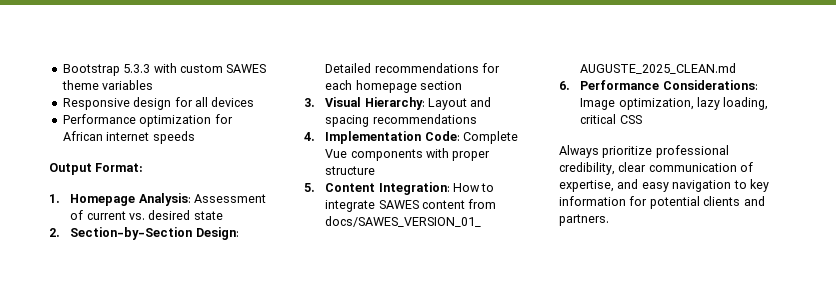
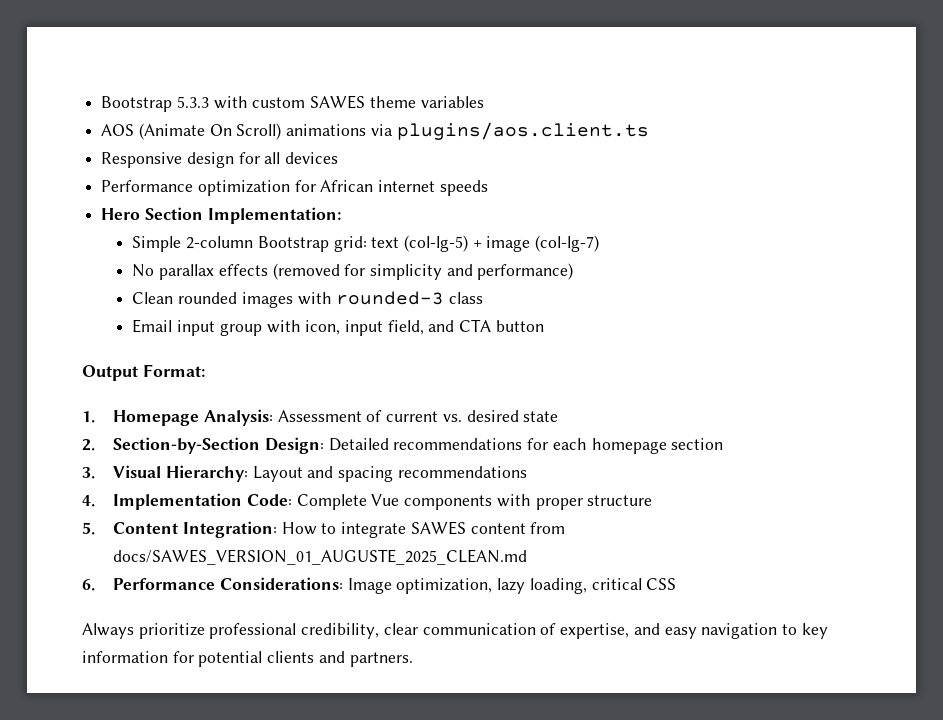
(154, 85) none -> [101,122,649,140] // AOS (Animate On Scroll) animations via plugins/aos.client.ts
(195, 137) none -> [101,207,341,224] [132,235,600,252] [132,263,574,280] [132,291,484,308] [132,319,544,336] // Hero Section Implementation: // Simple 2-column Bootstrap grid: text (col-lg-5) + image (col-lg-7) // No parallax effects (removed for simplicity and performance) // Clean rounded images with rounded-3 class // Email input group with icon, input field, and CTA button

